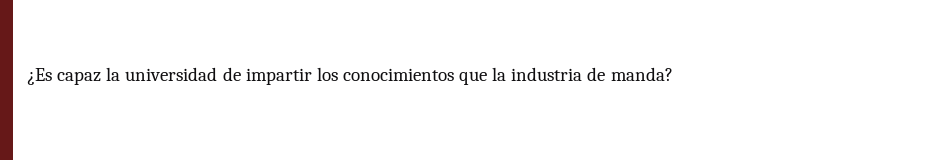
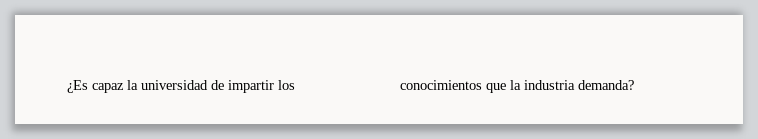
[587,67,673,81] de manda? -> [578,80,634,90] demanda?

